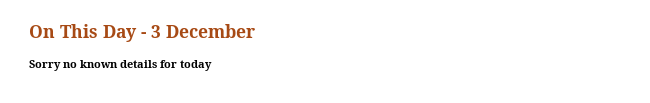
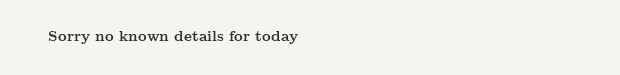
[29,24,255,42] On This Day - 3 December // -> (48, 37) none

